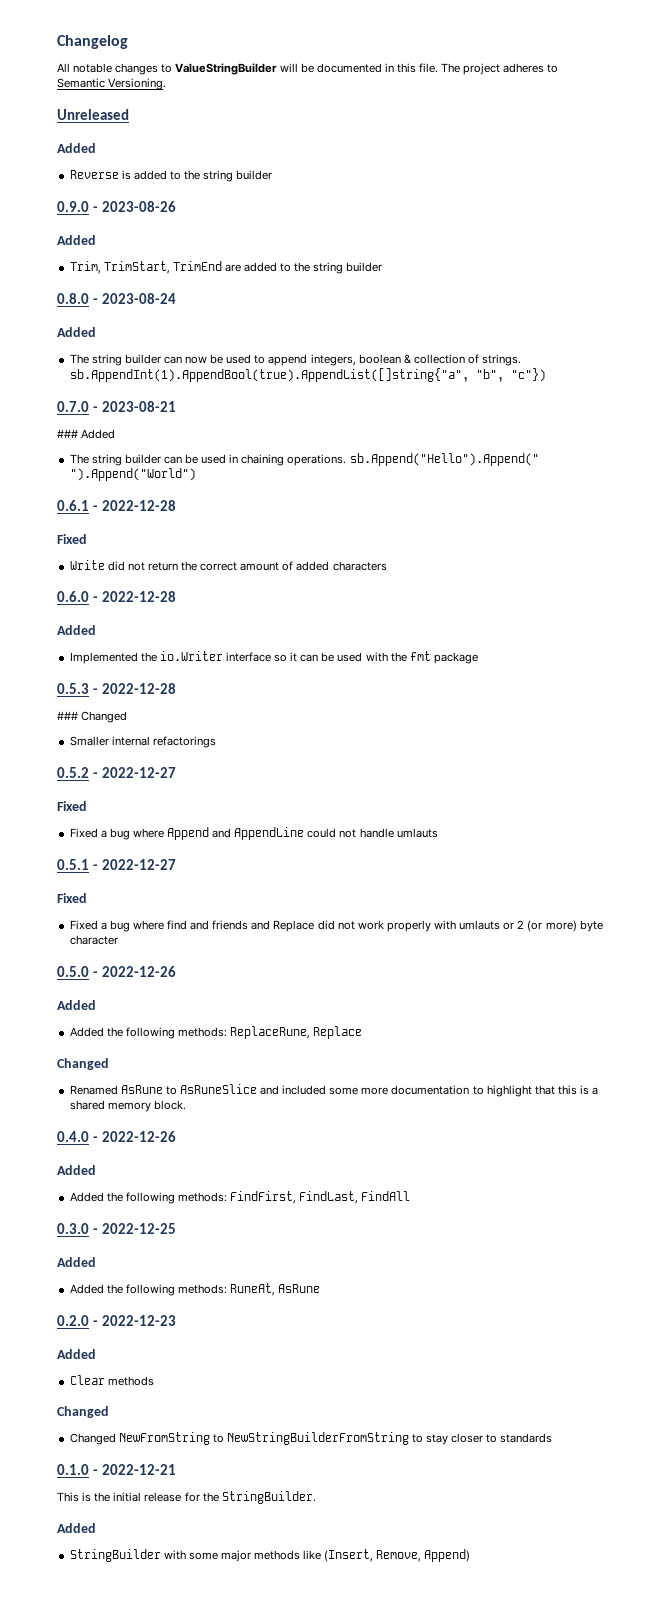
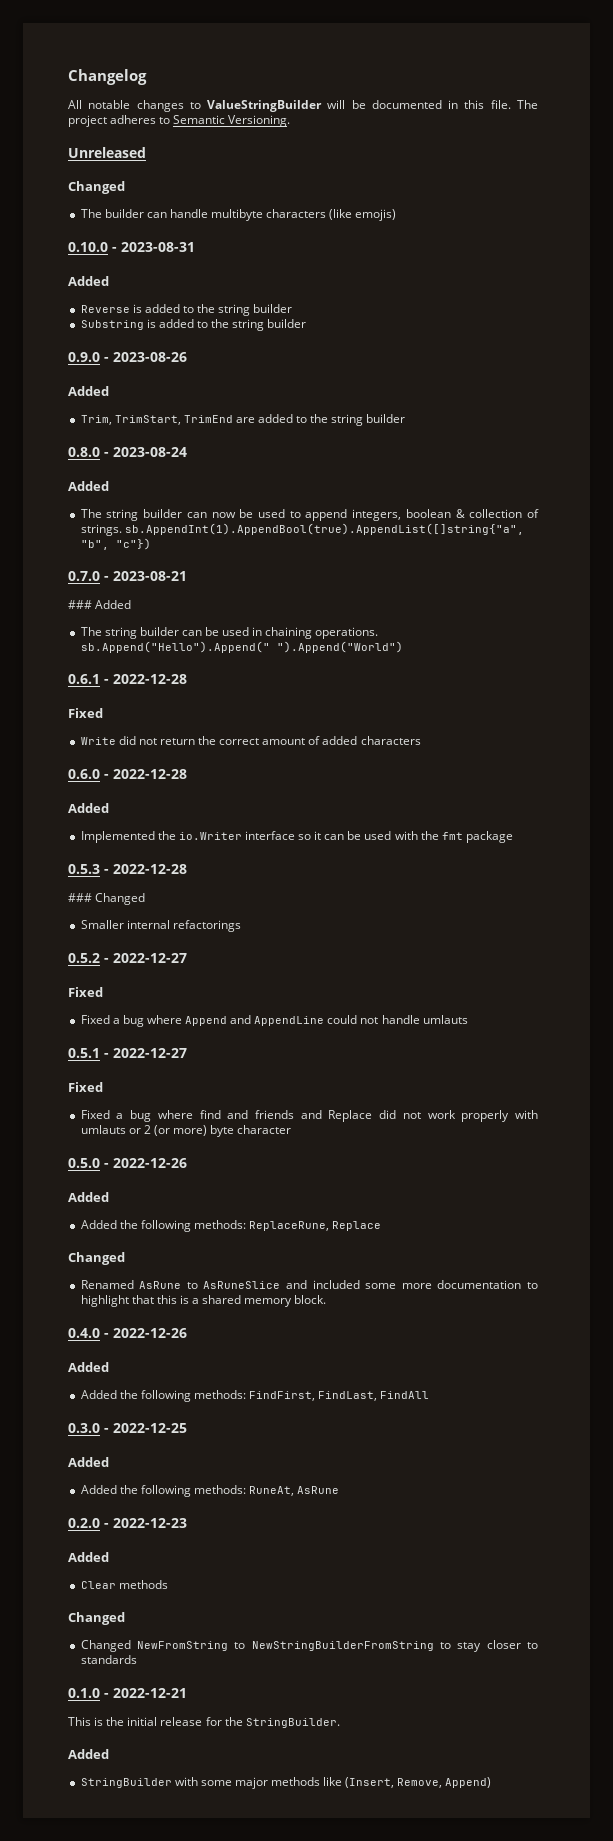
(129, 114) none -> [68,181,125,194] [80,209,397,221] [68,242,195,252] // Changed // The builder can handle multibyte characters (like emojis) // 0.10.0 - 2023-08-31
(273, 175) none -> [80,319,307,331] // Substring is added to the string builder

